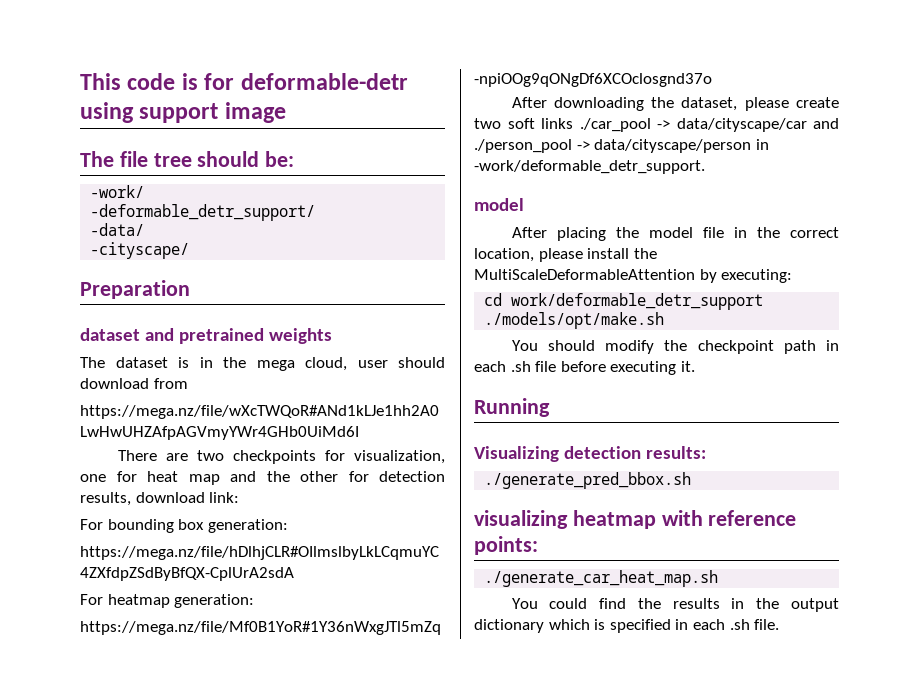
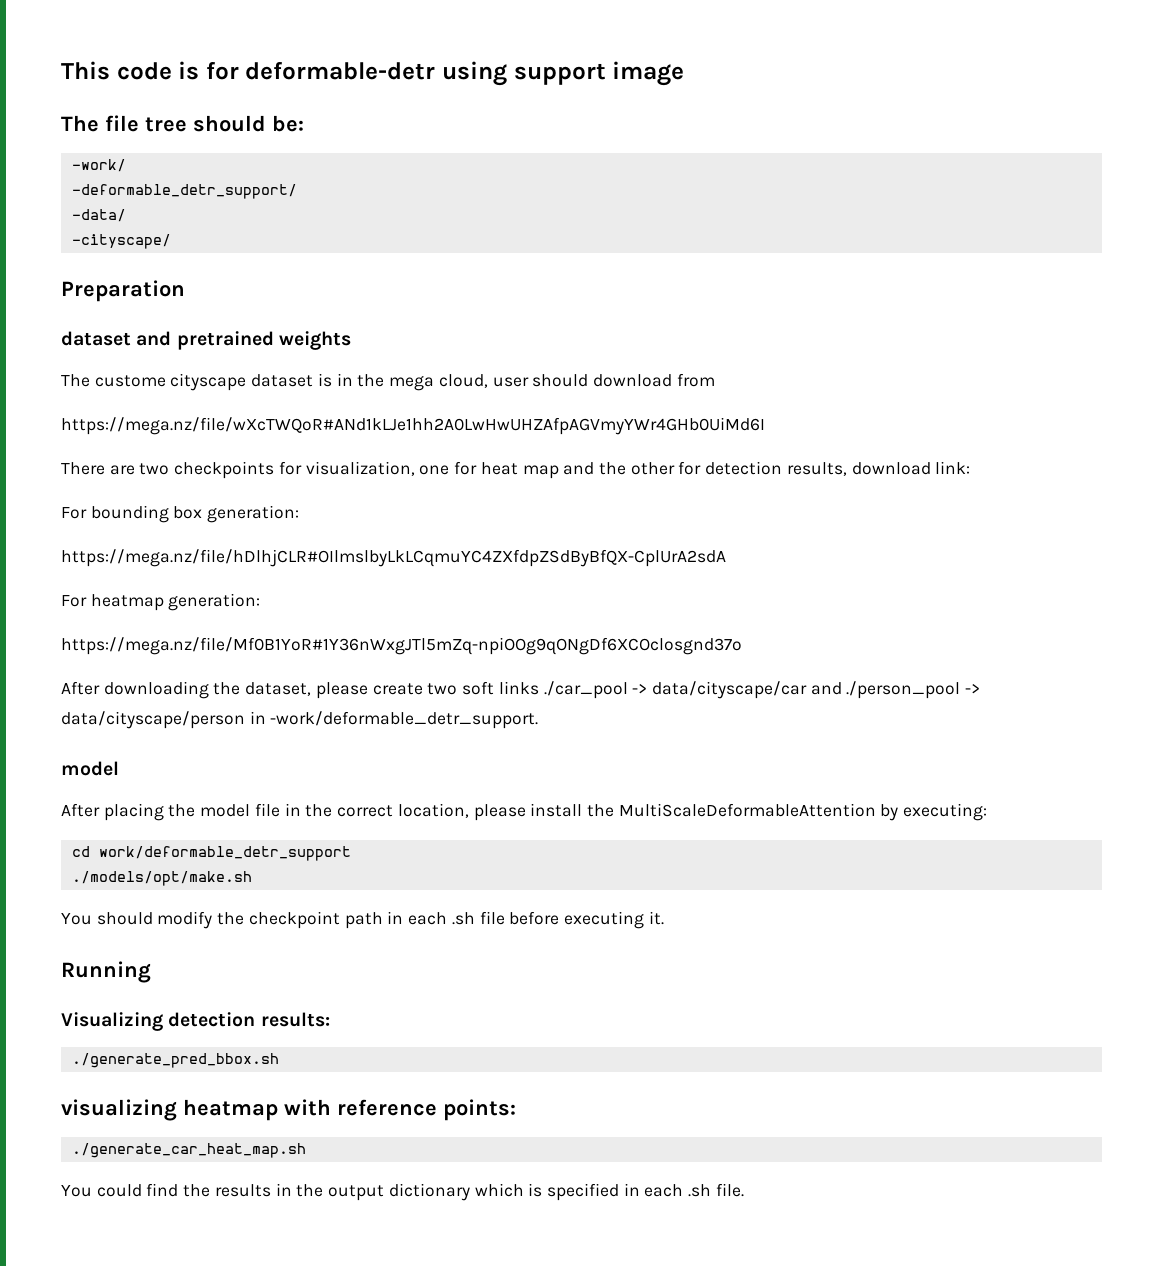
(105, 362) none -> [94,373,247,391] custome cityscape

